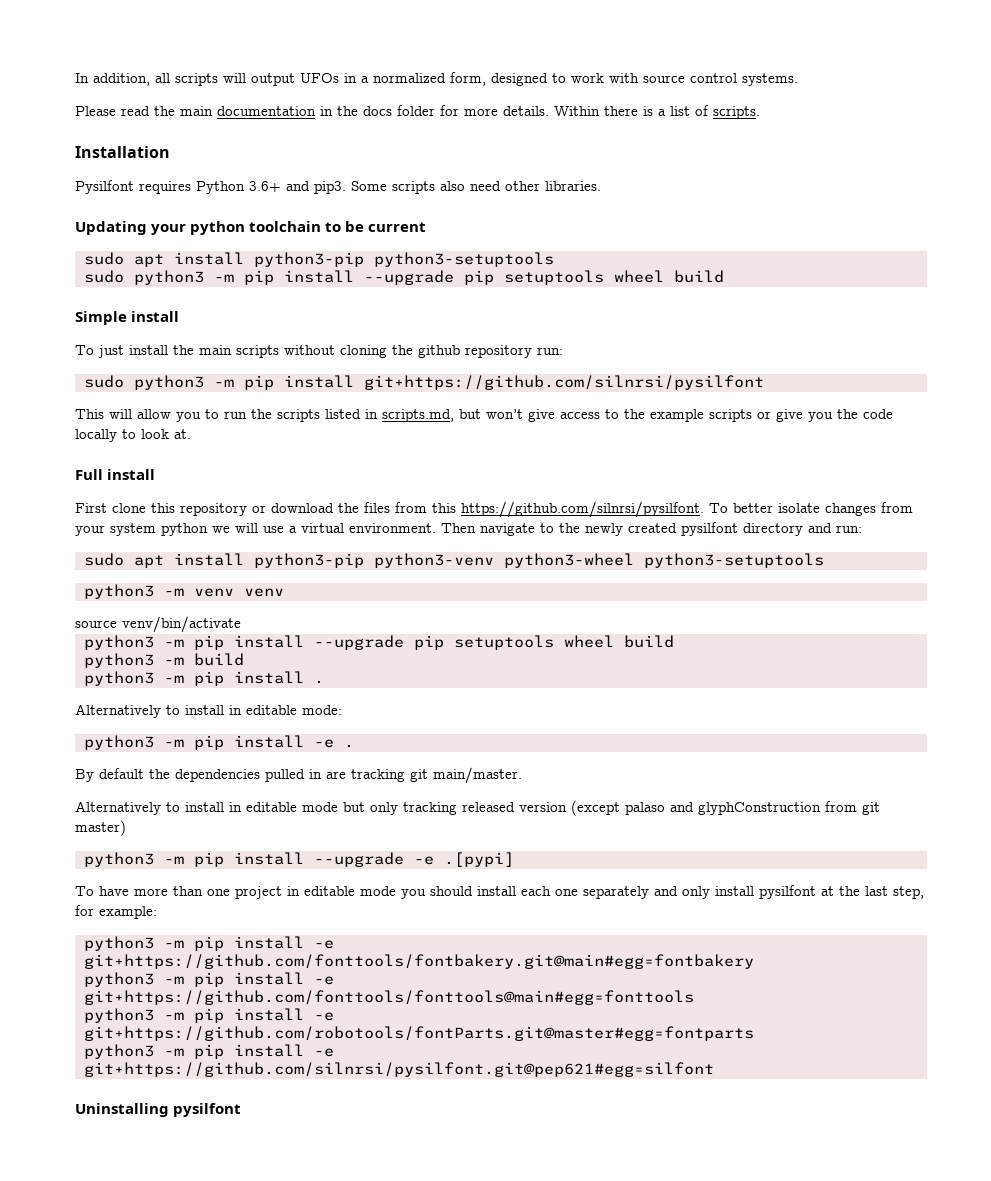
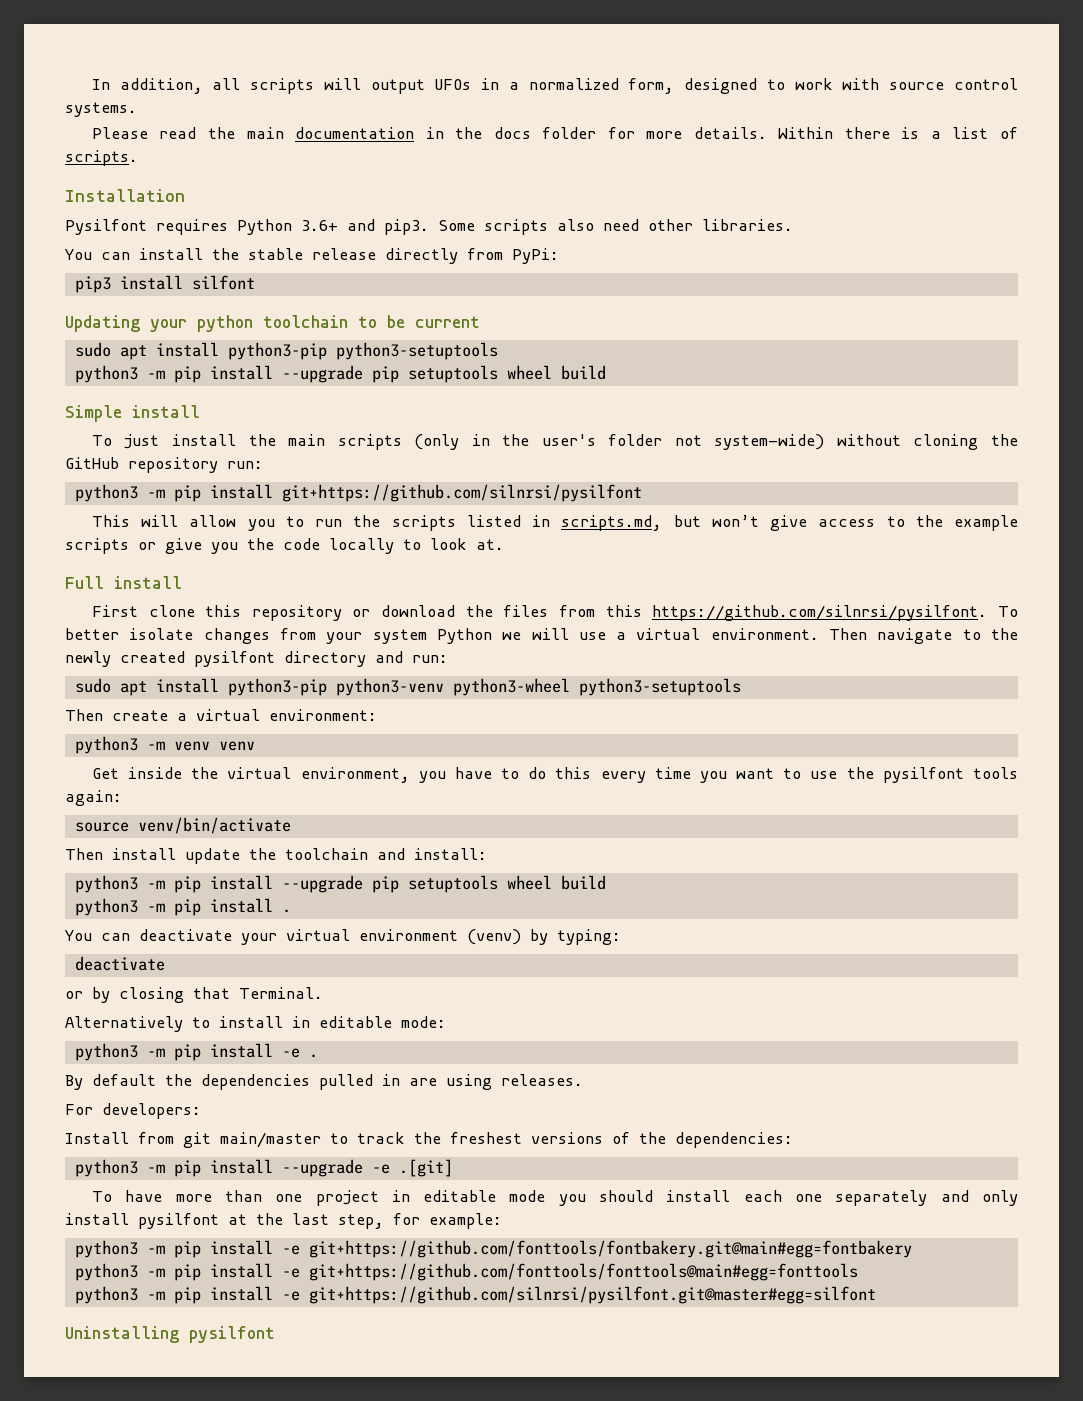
(601, 186) none -> [65,248,559,264] [74,275,255,293] // You can install the stable release directly from PyPi: // pip3 install silfont
[83,270,124,283] sudo -> (498, 351) none
(279, 351) none -> [414,434,825,450] (only in the user's folder not system-wide)
[418,345,460,358] github -> [65,457,119,469] GitHub
[83,375,124,388] sudo -> (263, 465) none
[161,523,208,536] python -> [436,628,492,644] Python
(824, 560) none -> [65,709,377,721] // Then create a virtual environment:
[75,616,241,633] [83,635,674,650] [83,653,244,668] source venv/bin/activate // python3 -m pip install --upgrade pip setuptools wheel build // python3 -m build -> [91,767,1019,783] [65,790,122,806] [74,817,291,834] [65,848,487,864] [74,875,606,893] Get inside the virtual environment, you have to do this every time you want to use the pysilfont tools again: // source venv/bin/activate // Then install update the toolchain and install: // python3 -m pip install --upgrade pip setuptools wheel build
(324, 682) none -> [65,929,621,945] [74,956,165,971] [65,987,323,1003] // You can deactivate your virtual environment (venv) by typing: // deactivate // or by closing that Terminal.
[351,767,522,784] [75,800,880,816] [75,820,126,836] tracking git main/master. // Alternatively to install in editable mode but only tracking released version (except palaso and glyphConstruction from git master) -> [446,1074,583,1090] [65,1103,201,1119] [65,1132,793,1148] using releases. // For developers: // Install from git main/master to track the freshest versions of the dependencies:
[443,852,514,867] .[pypi] -> [398,1159,453,1177] .[git]
[83,1026,754,1041] [83,1044,334,1059] [83,1062,714,1077] git+https://github.com/robotools/fontParts.git@master#egg=fontparts // python3 -m pip install -e git+https://github.com/silnrsi/pysilfont.git@pep621#egg=silfont -> [308,1286,876,1304] git+https://github.com/silnrsi/pysilfont.git@master#egg=silfont

